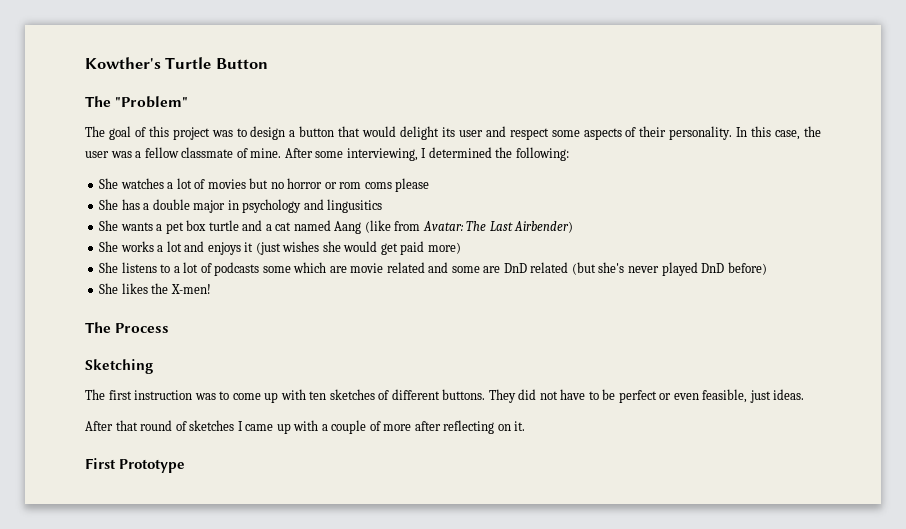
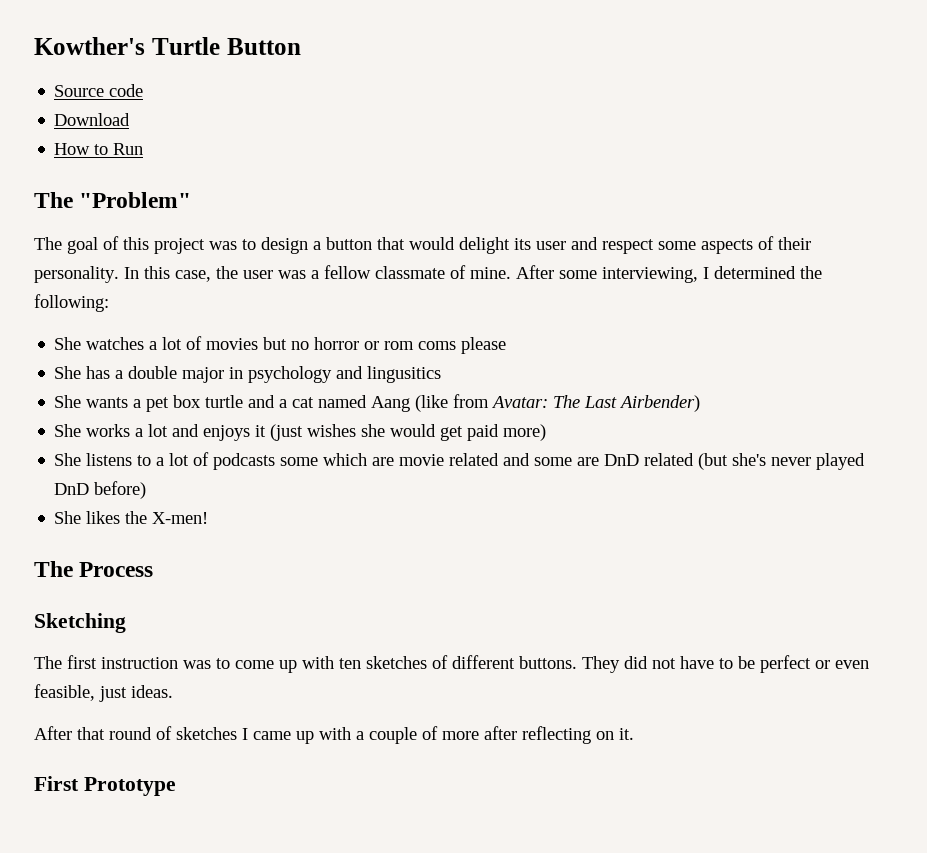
(268, 63) none -> [54,84,144,97] [54,113,131,126] [54,143,144,155] // Source code // Download // How to Run

